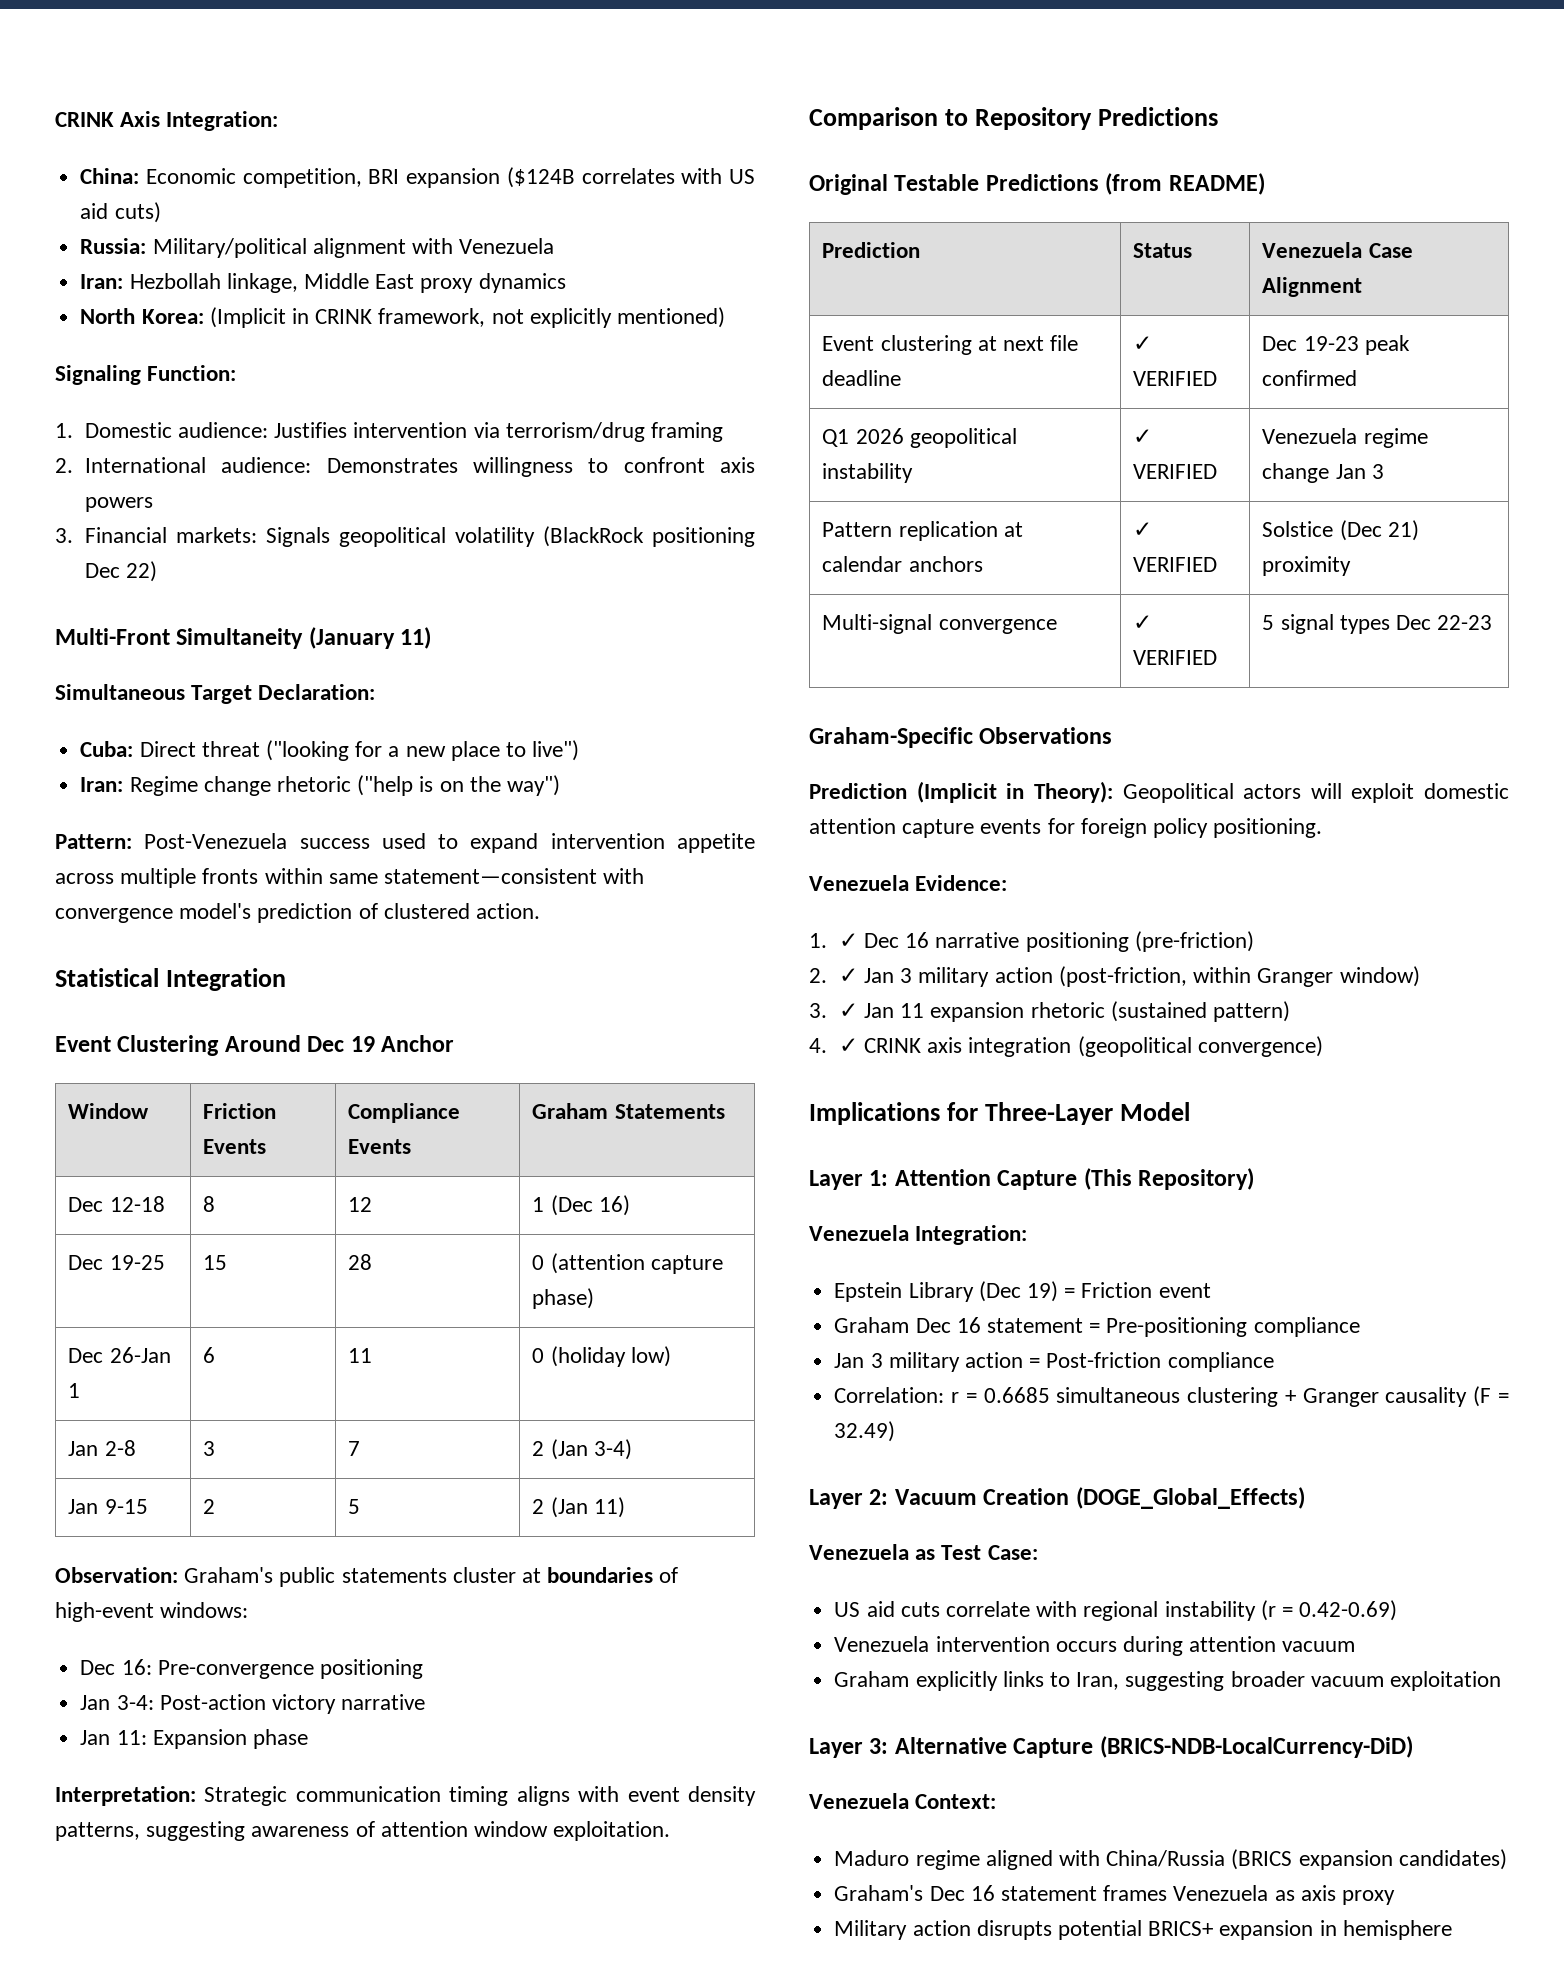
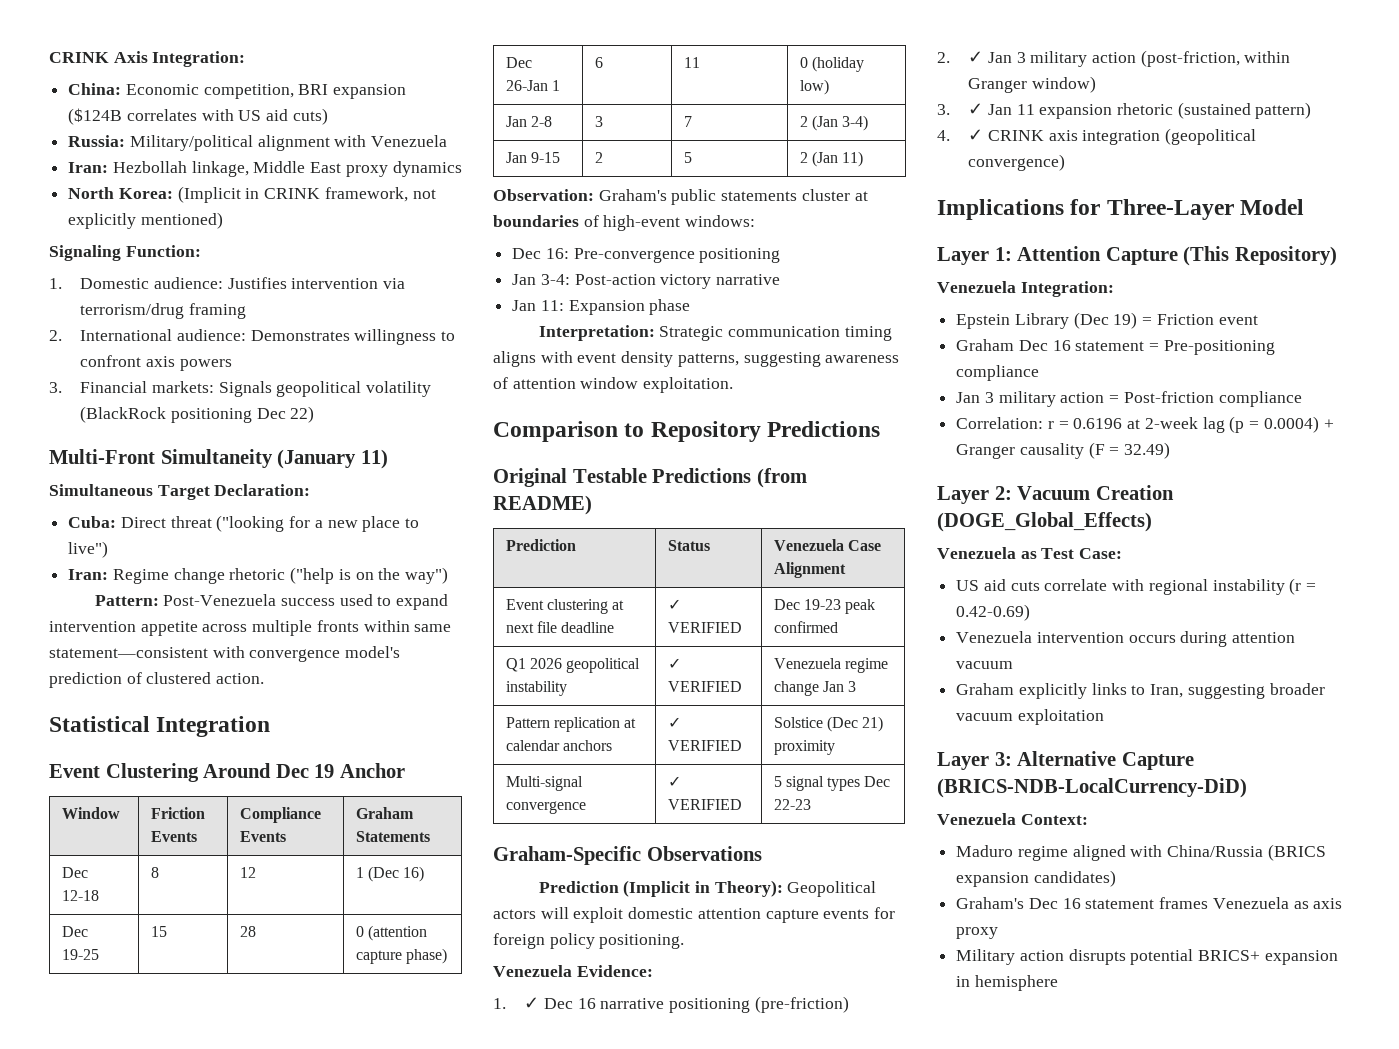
[983,1387,1279,1407] 0.6685 simultaneous clustering -> [1073,416,1319,433] 0.6196 at 2-week lag (p = 0.0004)

